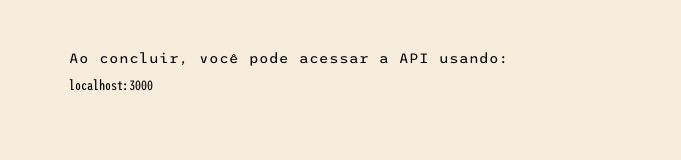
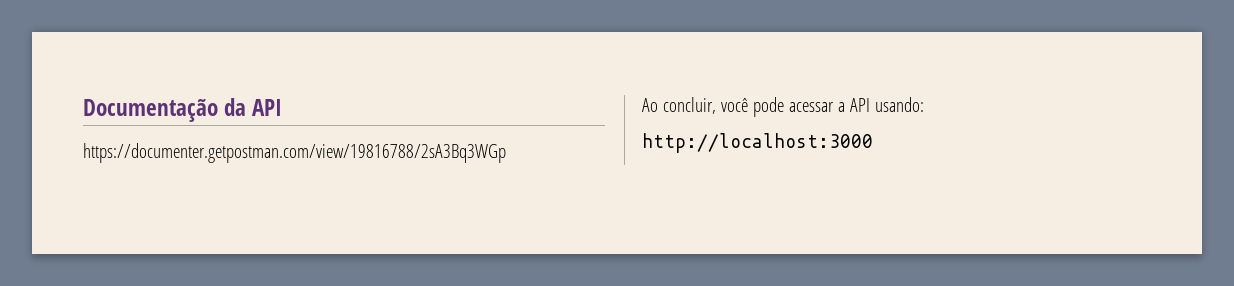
(69, 58) none -> [83,98,283,122] [83,143,506,163] Documentação da API // https://documenter.getpostman.com/view/19816788/2sA3Bq3WGp //
[69,79,153,91] localhost:3000 -> [642,133,873,153] http://localhost:3000

